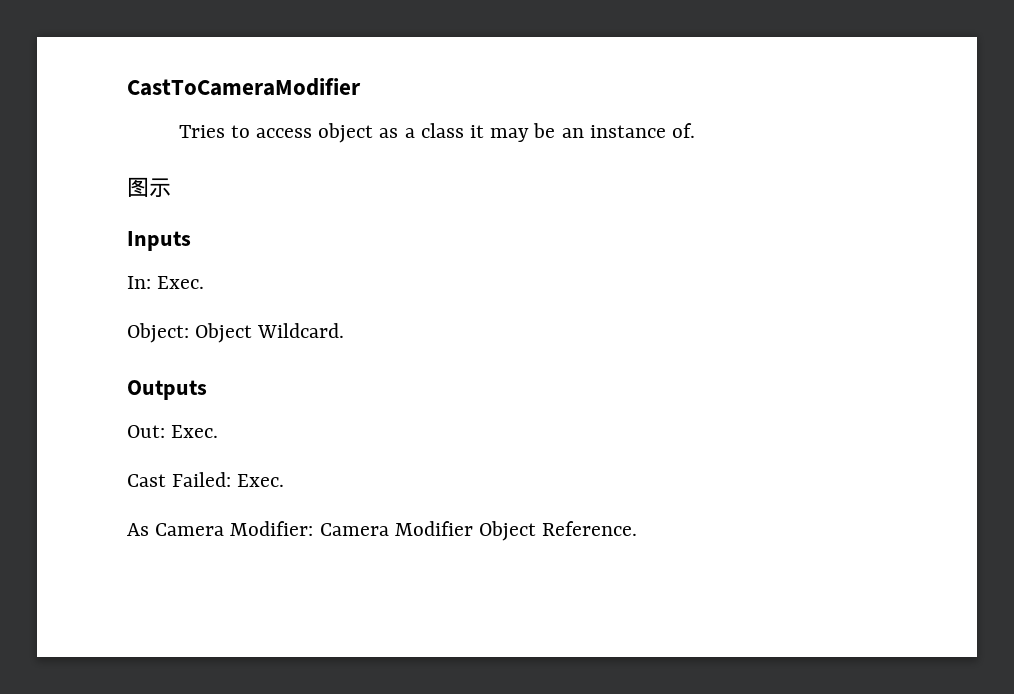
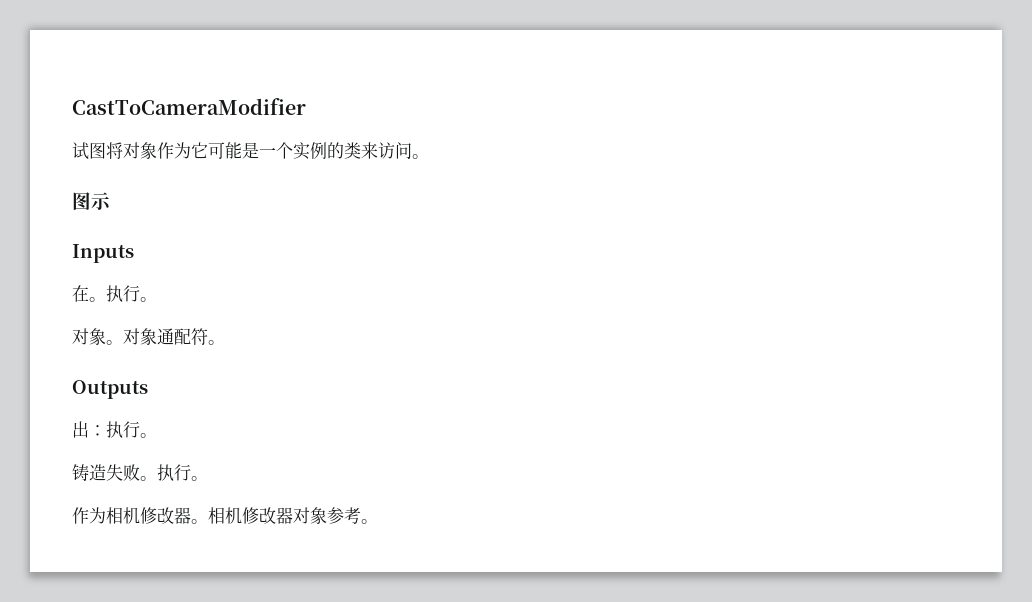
[178,123,696,143] [127,177,171,197] [127,231,191,251] [127,276,205,289] [127,323,345,343] [127,380,207,400] [127,425,219,438] [127,472,285,487] [127,521,638,541] Tries to access object as a class it may be an instance of. // 图示 // Inputs // In: Exec. // Object: Object Wildcard. // Outputs // Out: Exec. // Cast Failed: Exec. // As Camera Modifier: Camera Modifier Object Reference. -> [72,142,429,160] [72,192,111,210] [72,244,134,263] [72,285,157,302] [72,328,225,345] [72,380,148,399] [72,421,157,438] [72,464,208,481] [72,507,378,524] 试图将对象作为它可能是一个实例的类来访问。 // 图示 // Inputs // 在。执行。 // 对象。对象通配符。 // Outputs // 出：执行。 // 铸造失败。执行。 // 作为相机修改器。相机修改器对象参考。

